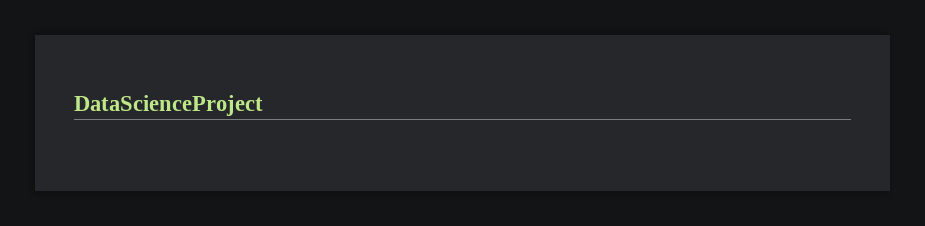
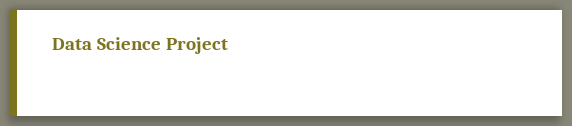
[74,95,263,116] DataScienceProject -> [52,37,228,54] Data Science Project

